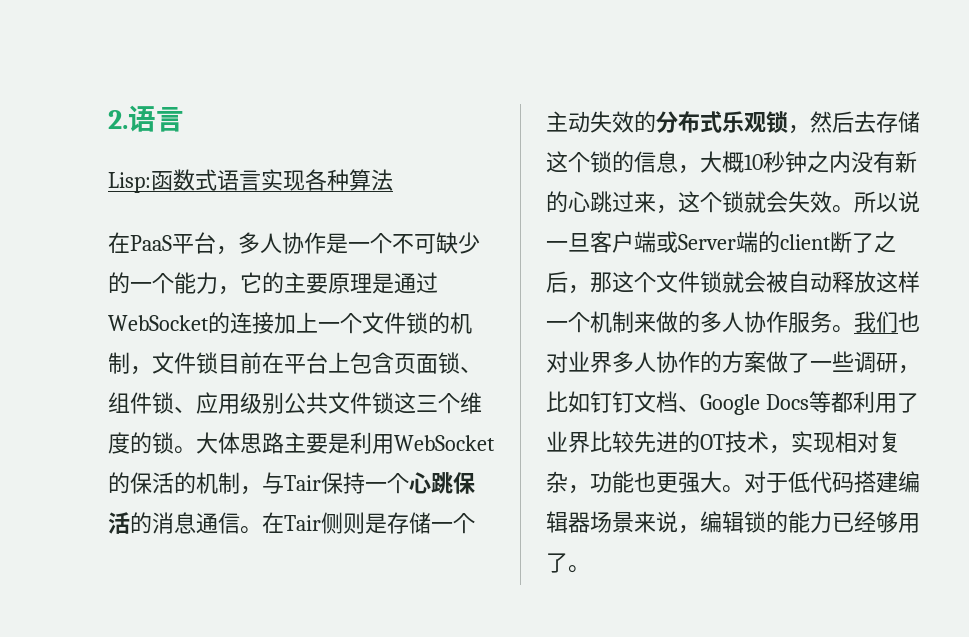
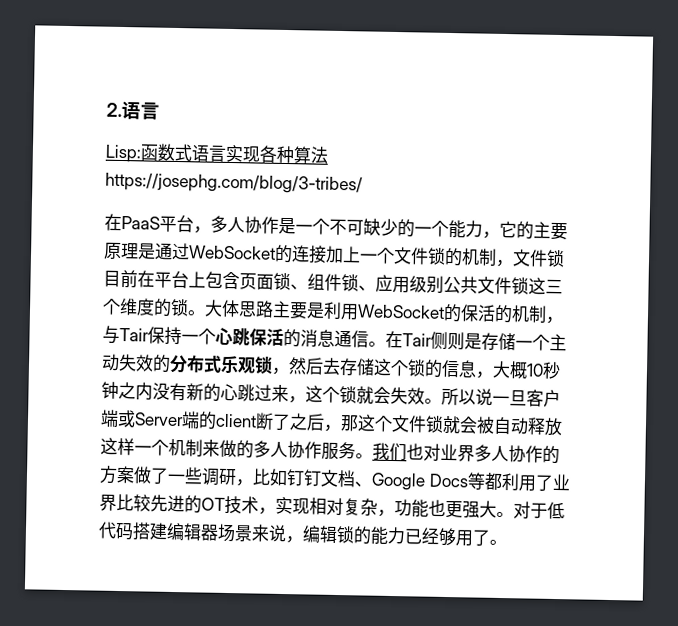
(393, 180) none -> [105,172,363,195] https://josephg.com/blog/3-tribes/

